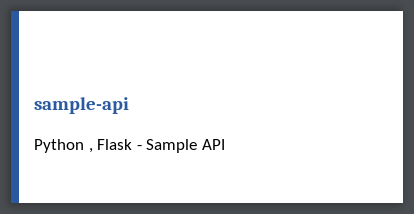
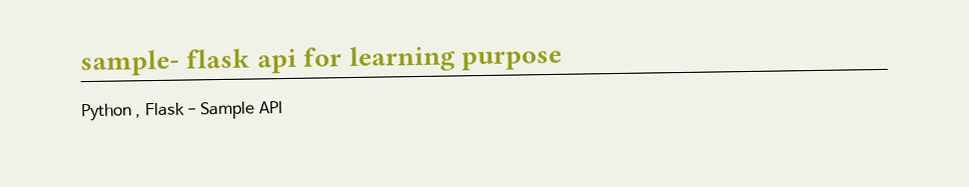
[34,97,129,114] sample-api -> [80,45,563,77] sample- flask api for learning purpose

